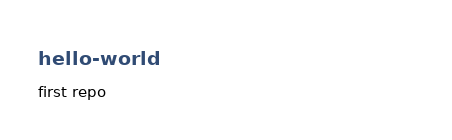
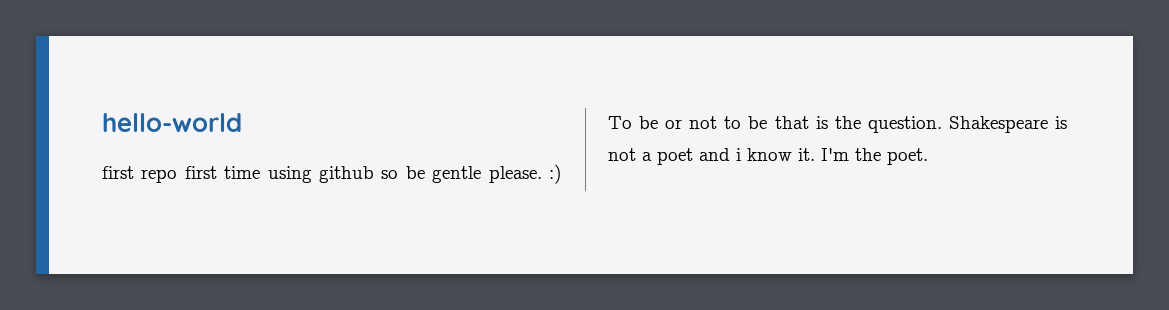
(106, 94) none -> [184,164,561,184] [608,116,1067,133] [608,148,928,165] first time using github so be gentle please. :) To be or not to be that is the question. Shakespeare is not a poet and i know it. I'm the poet.

